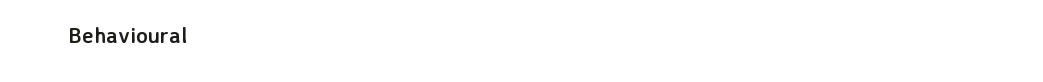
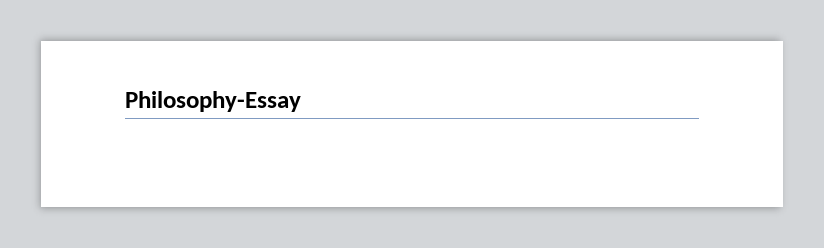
[69,27,187,43] Behavioural -> [125,91,301,112] Philosophy-Essay

